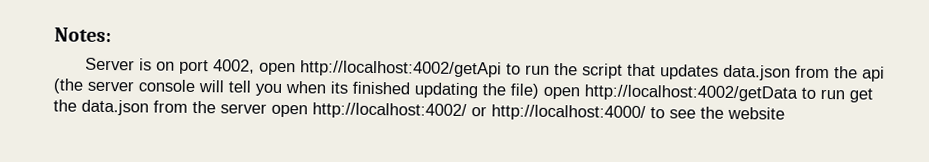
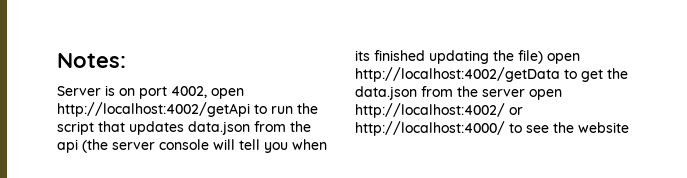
[820,88,845,100] run -> (577, 74) none

